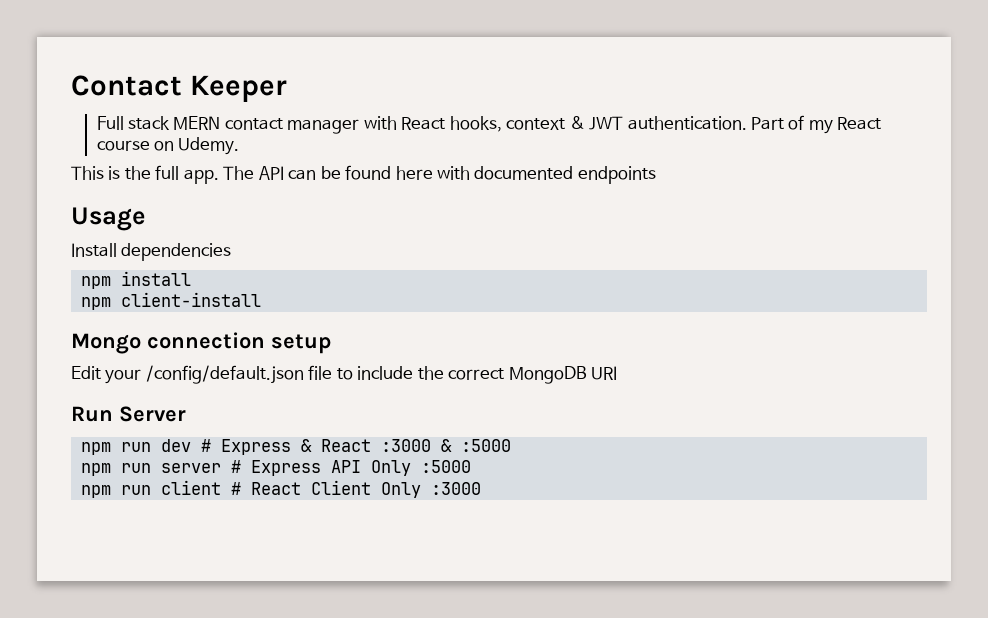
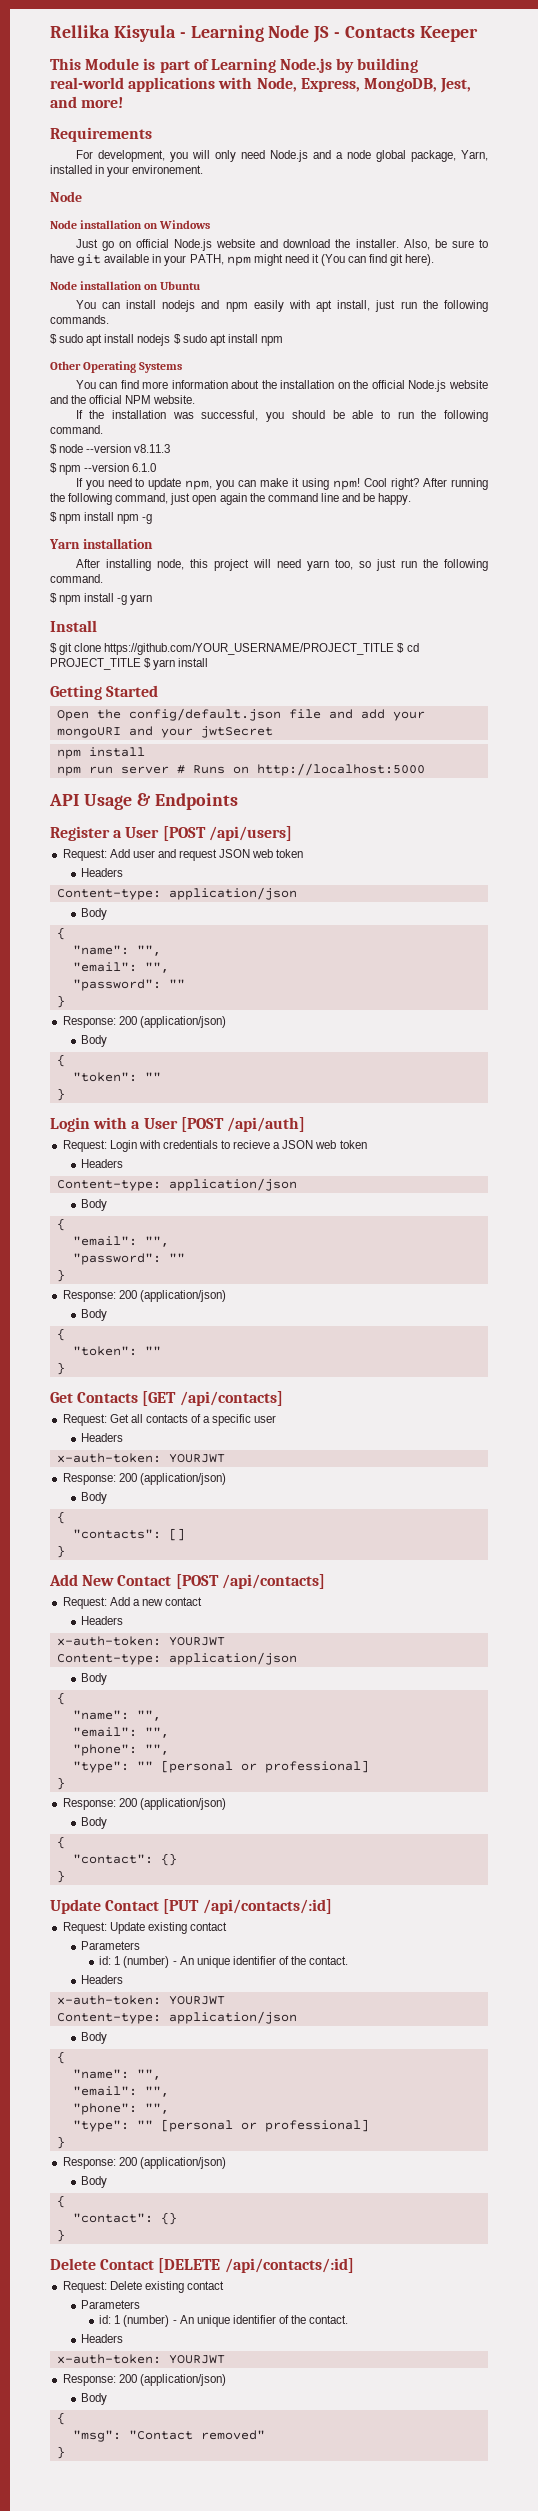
[71,75,287,102] [96,115,882,134] [96,137,240,155] [71,165,656,184] [71,207,146,231] [71,243,232,261] [80,271,191,289] [80,292,261,310] [71,332,331,354] [71,365,618,384] [71,406,186,422] [80,439,511,455] [80,460,471,476] [80,480,481,498] Contact Keeper // Full stack MERN contact manager with React hooks, context & JWT authentication. Part of my React course on Udemy. // This is the full app. The API can be found here with documented endpoints // Usage // Install dependencies // npm install // npm client-install // Mongo connection setup // Edit your /config/default.json file to include the correct MongoDB URI // Run Server // npm run dev # Express & React :3000 & :5000 // npm run server # Express API Only :5000 // npm run client # React Client Only :3000 -> [50,25,478,43] [50,58,419,73] [50,77,472,93] [50,96,124,108] [50,127,152,142] [75,150,488,162] [50,165,204,177] [50,191,82,202] [50,220,211,229] [75,239,488,251] [50,254,435,266] [50,281,201,290] [75,300,488,312] [50,315,109,324] [50,334,283,346] [50,361,183,373] [75,380,488,392] [50,395,196,404] [75,410,489,422] [50,425,103,434] [50,444,171,454] [50,463,157,475] [75,478,489,490] [50,493,412,505] [50,512,153,524] [49,538,153,549] [75,559,489,571] [50,574,103,583] [50,593,153,605] [50,620,97,632] [50,643,419,655] [50,658,209,670] [50,685,159,700] [56,708,425,721] [56,726,273,738] [56,747,145,759] [56,763,425,776] [49,793,238,810] [50,826,292,841] [62,849,304,861] [80,868,123,877] [56,887,297,900] [80,908,107,920] [56,927,65,940] [72,945,161,956] [72,962,169,973] [72,979,185,991] [56,995,65,1008] [62,1016,226,1028] [80,1035,107,1047] [56,1054,65,1067] [72,1072,161,1082] [56,1088,65,1101] [50,1117,305,1132] [62,1140,367,1152] [80,1159,123,1168] [56,1178,297,1191] [80,1199,107,1211] [56,1218,65,1231] [72,1236,169,1247] [72,1253,185,1265] [56,1269,65,1282] [62,1290,226,1302] [80,1309,107,1321] [56,1328,65,1341] [72,1346,161,1356] [56,1362,65,1375] [50,1391,283,1406] [62,1414,277,1426] [80,1433,123,1442] [56,1453,225,1463] [62,1473,226,1485] [80,1492,107,1504] [56,1511,65,1524] [72,1528,185,1541] [56,1545,65,1558] [49,1574,325,1589] [62,1597,203,1609] [80,1616,123,1625] [56,1636,225,1646] [56,1652,297,1665] [80,1673,107,1685] [56,1692,65,1705] [72,1710,161,1721] [72,1727,169,1738] [72,1744,169,1756] [72,1760,369,1773] [56,1777,65,1790] [62,1798,226,1810] [80,1817,107,1829] [56,1836,65,1849] [72,1853,177,1866] [56,1870,65,1883] [50,1899,332,1914] [62,1922,227,1934] [80,1941,140,1950] [99,1956,349,1968] [80,1975,123,1984] [56,1995,225,2005] [56,2011,297,2024] [80,2032,107,2044] [56,2051,65,2064] [72,2069,161,2080] [72,2086,169,2097] [72,2103,169,2115] [72,2119,369,2132] [56,2136,65,2149] [62,2157,226,2169] [80,2176,107,2188] [56,2195,65,2208] [72,2212,177,2225] [56,2229,65,2242] [50,2258,354,2273] [62,2281,224,2293] [80,2300,140,2309] [99,2315,349,2327] [80,2334,123,2343] [56,2354,225,2364] [62,2374,226,2386] [80,2393,107,2405] [56,2412,65,2425] [72,2430,265,2442] [56,2446,65,2459] Rellika Kisyula - Learning Node JS - Contacts Keeper // This Module is part of Learning Node.js by building real-world applications with Node, Express, MongoDB, Jest, and more! // Requirements // For development, you will only need Node.js and a node global package, Yarn, installed in your environement. // Node // Node installation on Windows // Just go on official Node.js website and download the installer. Also, be sure to have git available in your PATH, npm might need it (You can find git here). // Node installation on Ubuntu // You can install nodejs and npm easily with apt install, just run the following commands. // $ sudo apt install nodejs $ sudo apt install npm // Other Operating Systems // You can find more information about the installation on the official Node.js website and the official NPM website. // If the installation was successful, you should be able to run the following command. // $ node --version v8.11.3 // $ npm --version 6.1.0 // If you need to update npm, you can make it using npm! Cool right? After running the following command, just open again the command line and be happy. // $ npm install npm -g // Yarn installation // After installing node, this project will need yarn too, so just run the following command. // $ npm install -g yarn // Install // $ git clone https://github.com/YOUR_USERNAME/PROJECT_TITLE $ cd PROJECT_TITLE $ yarn install // Getting Started // Open the config/default.json file and add your mongoURI and your jwtSecret // npm install // npm run server # Runs on http://localhost:5000 // API Usage & Endpoints // Register a User [POST /api/users] // Request: Add user and request JSON web token // Headers // Content-type: application/json // Body // { // "name": "", // "email": "", // "password": "" // } // Response: 200 (application/json) // Body // { // "token": "" // } // Login with a User [POST /api/auth] // Request: Login with credentials to recieve a JSON web token // Headers // Content-type: application/json // Body // { // "email": "", // "password": "" // } // Response: 200 (application/json) // Body // { // "token": "" // } // Get Contacts [GET /api/contacts] // Request: Get all contacts of a specific user // Headers // x-auth-token: YOURJWT // Response: 200 (application/json) // Body // { // "contacts": [] // } // Add New Contact [POST /api/contacts] // Request: Add a new contact // Headers // x-auth-token: YOURJWT // Content-type: application/json // Body // { // "name": "", // "email": "", // "phone": "", // "type": "" [personal or professional] // } // Response: 200 (application/json) // Body // { // "contact": {} // } // Update Contact [PUT /api/contacts/:id] // Request: Update existing contact // Parameters // id: 1 (number) - An unique identifier of the contact. // Headers // x-auth-token: YOURJWT // Content-type: application/json // Body // { // "name": "", // "email": "", // "phone": "", // "type": "" [personal or professional] // } // Response: 200 (application/json) // Body // { // "contact": {} // } // Delete Contact [DELETE /api/contacts/:id] // Request: Delete existing contact // Parameters // id: 1 (number) - An unique identifier of the contact. // Headers // x-auth-token: YOURJWT // Response: 200 (application/json) // Body // { // "msg": "Contact removed" // }

